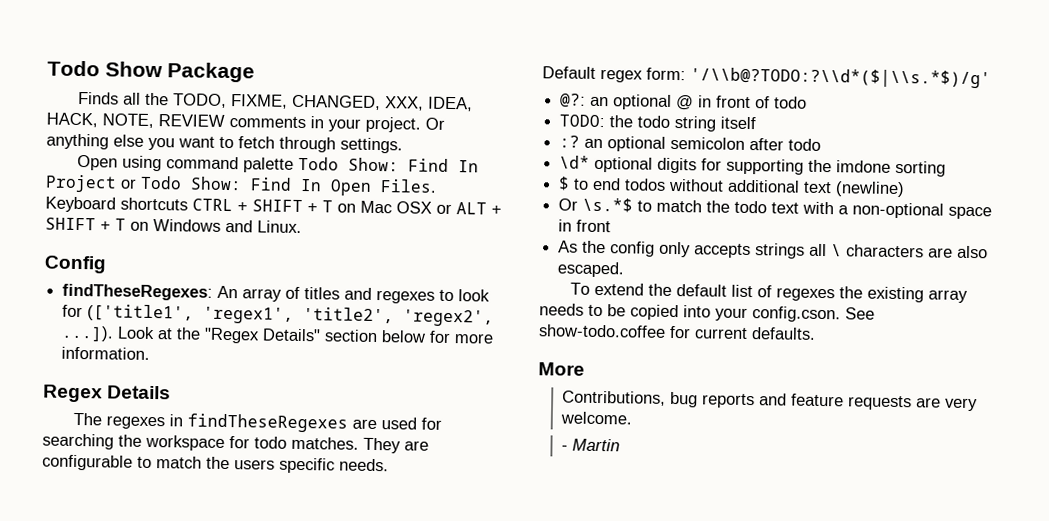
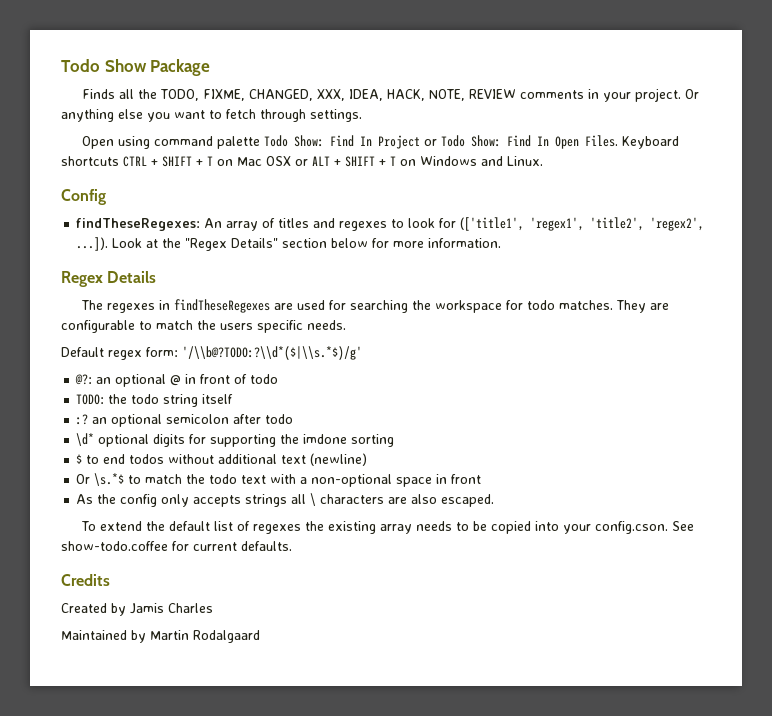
[538,362,585,376] [562,390,979,412] [560,411,633,425] [561,438,621,452] More // Contributions, bug reports and feature requests are very welcome. // - Martin -> [61,574,110,586] [61,603,213,616] [61,630,260,643] Credits // Created by Jamis Charles // Maintained by Martin Rodalgaard

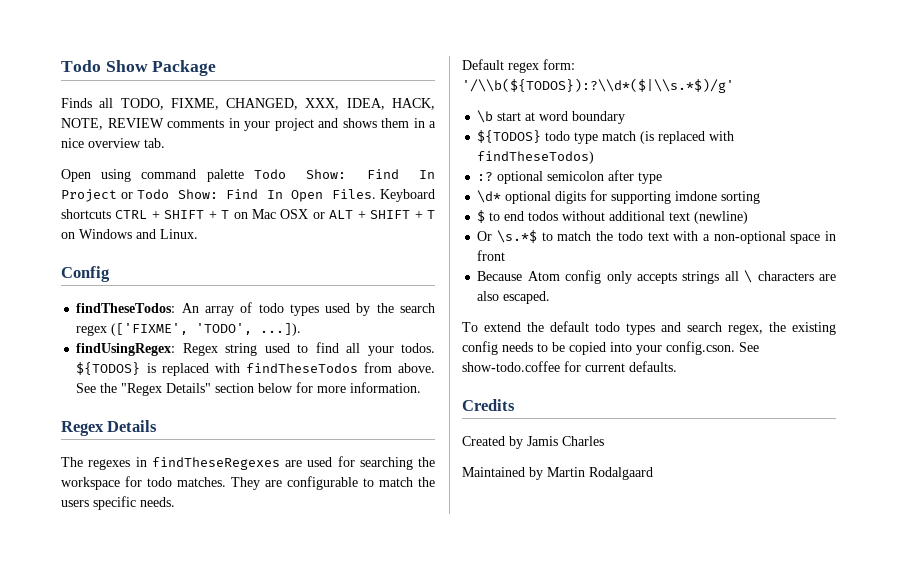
[137,89,157,99] the -> (114, 103) none
[634,88,699,102] [61,109,362,122] project. Or anything else you want to fetch through settings. -> [274,118,436,131] [61,138,165,148] project and shows them in a nice overview tab.
[76,218,201,231] findTheseRegexes: -> [76,303,176,313] findTheseTodos:
[278,217,705,231] [76,237,159,251] titles and regexes to look for (['title1', 'regex1', 'title2', 'regex2', ...]). Look at -> [258,303,435,316] [76,323,302,336] [76,342,435,356] [76,362,436,376] [76,383,97,393] todo types used by the search regex (['FIXME', 'TODO', ...]). // findUsingRegex: Regex string used to find all your todos. ${TODOS} is replaced with findTheseTodos from above. See
[182,346,362,360] [75,374,279,387] [76,394,234,407] '/\\b@?TODO:?\\d*($|\\s.*$)/g' // @?: an optional @ in front of todo // TODO: the todo string itself -> [462,78,734,93] [477,110,626,124] [477,130,735,144] [477,151,595,164] '/\\b(${TODOS}):?\\d*($|\\s.*$)/g' // \b start at word boundary // ${TODOS} todo type match (is replaced with findTheseTodos)
[92,417,108,424] an -> (494, 176) none
[265,414,294,424] todo -> [638,172,663,184] type
[280,434,300,444] the -> (672, 197) none
[76,494,117,504] As the -> [477,271,560,281] Because Atom
[214,521,302,534] list of regexes -> [595,322,763,335] todo types and search regex,
[380,524,413,534] array -> [462,341,498,355] config

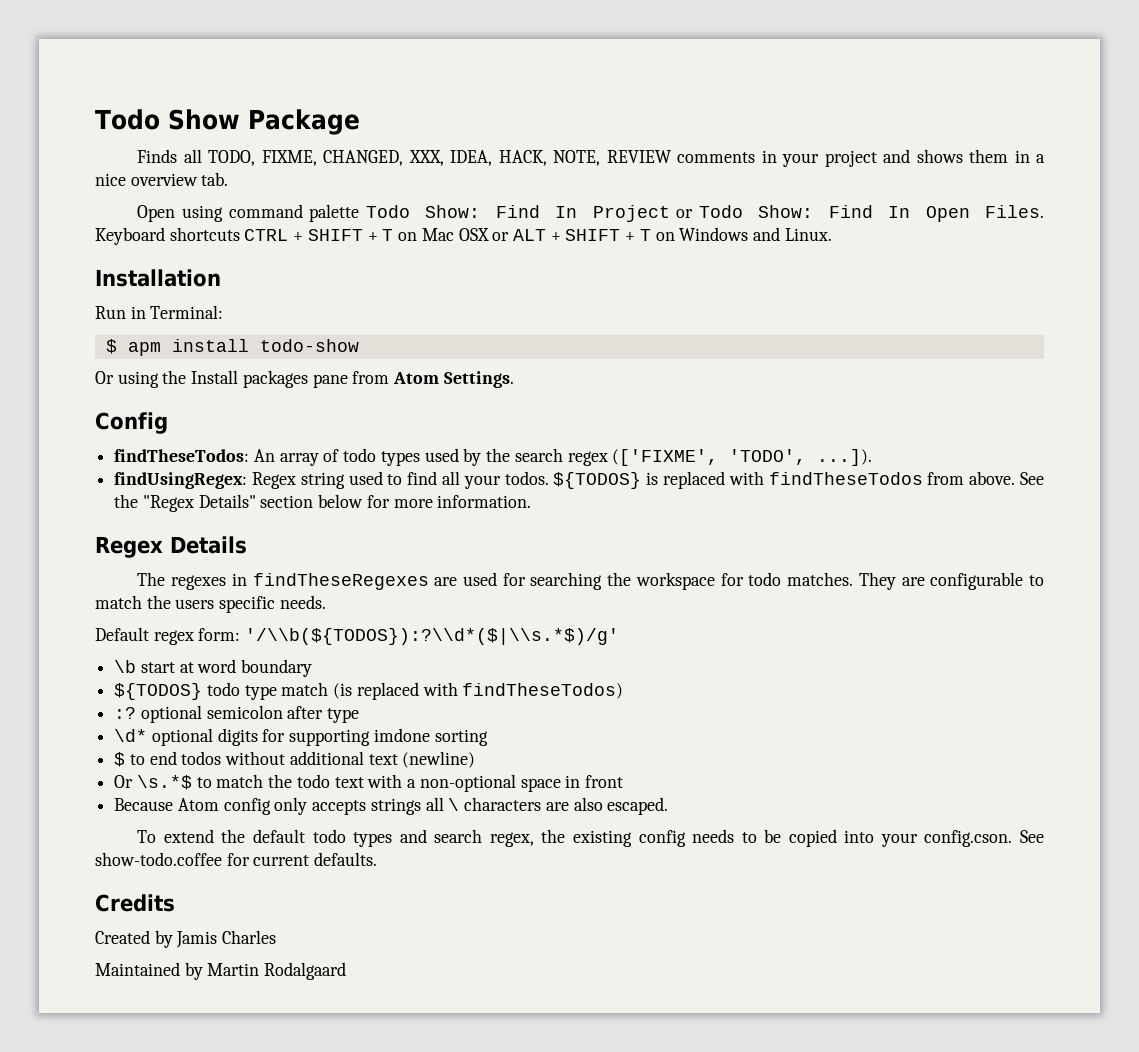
(198, 234) none -> [95,269,221,287] [95,305,224,319] [105,339,359,356] [95,370,514,388] // Installation // Run in Terminal: // $ apm install todo-show // Or using the Install packages pane from Atom Settings.

